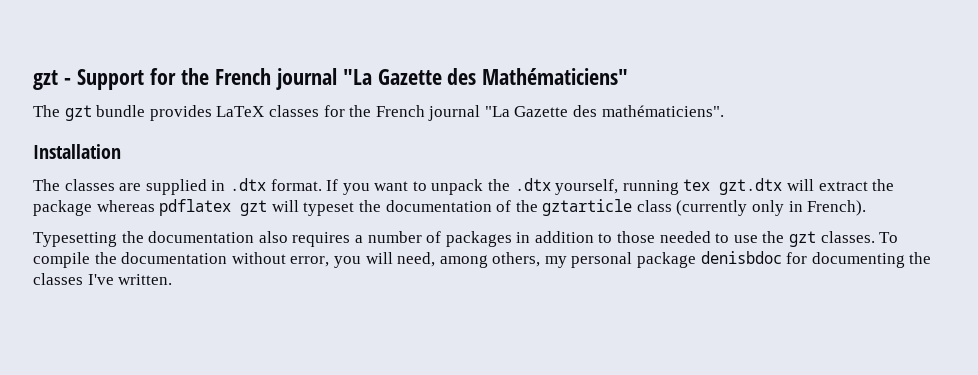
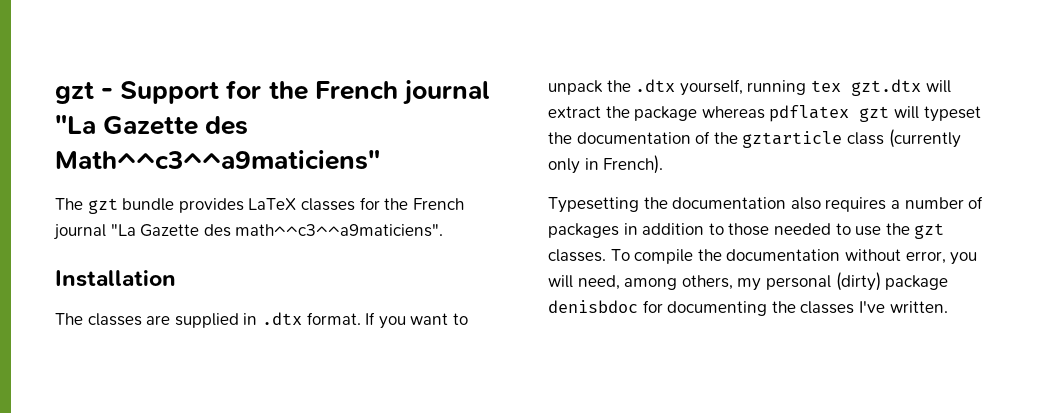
[482,68,629,85] Mathématiciens" -> [55,150,380,170] Math^^c3^^a9maticiens"
[601,105,724,117] mathématiciens". -> [235,224,444,237] math^^c3^^a9maticiens".
(633, 260) none -> [835,272,881,291] (dirty)

